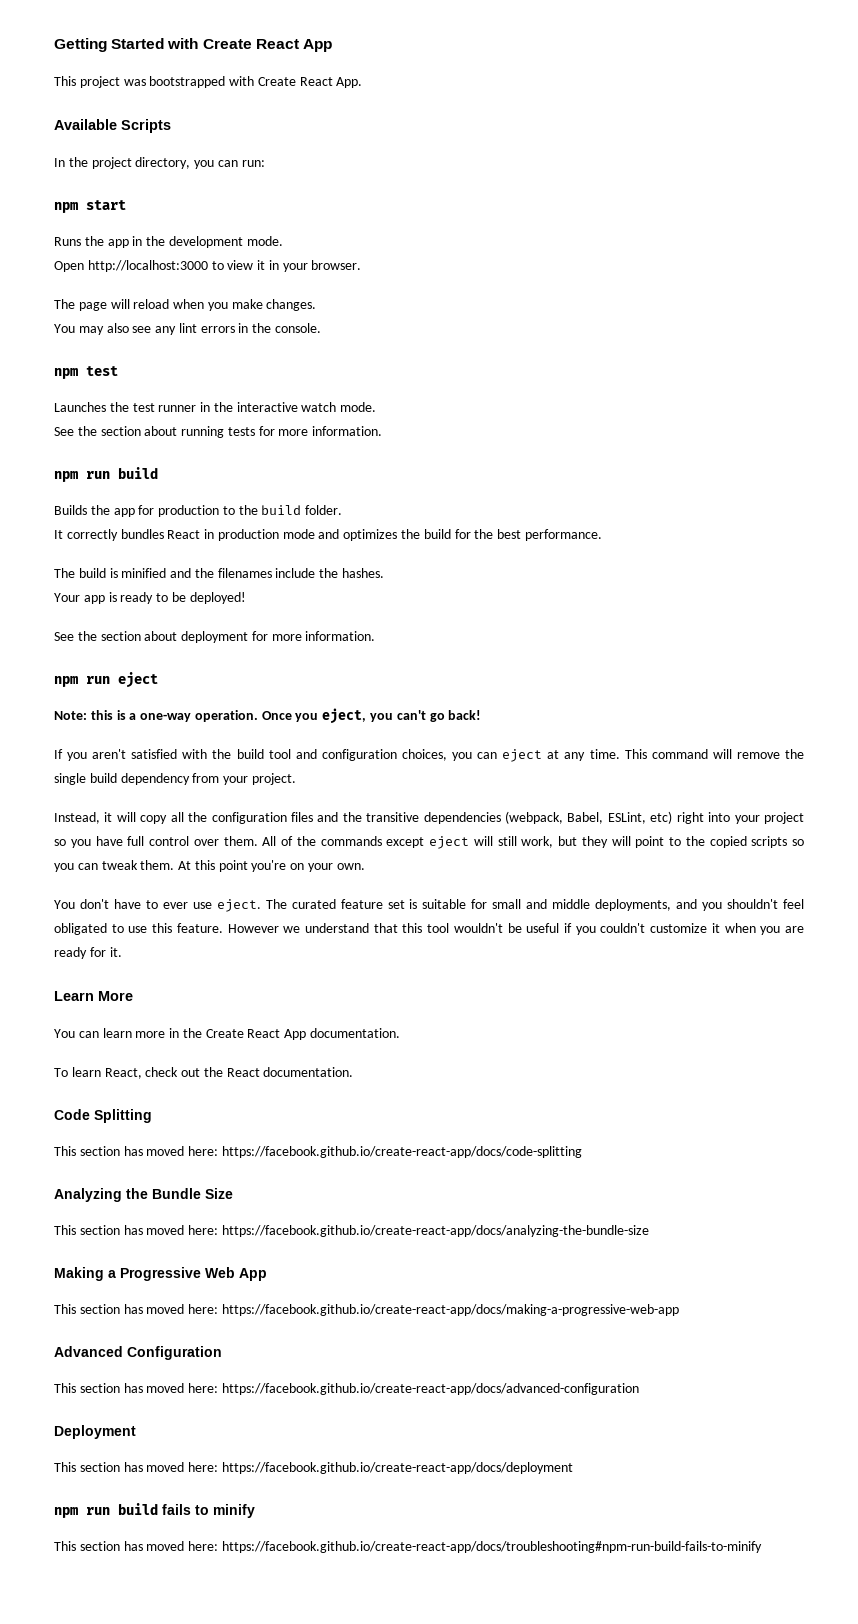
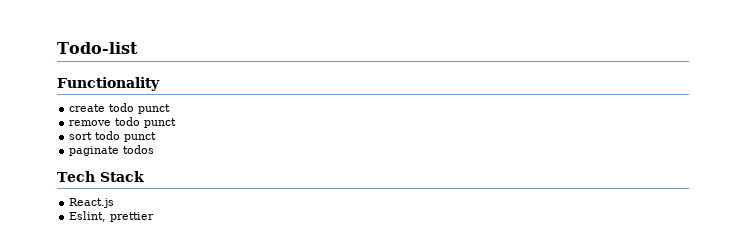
[54,38,332,52] [54,76,363,88] [54,119,171,133] [54,157,265,169] [54,200,126,213] [54,236,283,248] [54,260,362,272] [54,299,317,311] [54,323,322,335] [54,366,118,379] [54,402,377,412] [54,426,383,438] [54,467,158,482] [54,505,343,517] [54,529,602,541] [54,568,385,578] [54,592,246,604] [54,631,376,643] [54,672,158,688] [54,708,482,724] [54,749,804,762] [54,773,296,785] [54,811,805,824] [54,836,804,849] [54,860,365,872] [54,899,805,912] [54,923,804,935] [54,947,122,959] [54,991,133,1001] [54,1028,401,1040] [54,1067,354,1079] [54,1109,152,1123] [54,1146,582,1158] [54,1188,233,1202] [54,1225,649,1237] [54,1267,267,1281] [54,1304,679,1316] [54,1346,222,1360] [54,1383,639,1395] [54,1425,136,1439] [54,1462,573,1474] [54,1503,255,1518] [54,1541,762,1553] Getting Started with Create React App // This project was bootstrapped with Create React App. // Available Scripts // In the project directory, you can run: // npm start // Runs the app in the development mode. // Open http://localhost:3000 to view it in your browser. // The page will reload when you make changes. // You may also see any lint errors in the console. // npm test // Launches the test runner in the interactive watch mode. // See the section about running tests for more information. // npm run build // Builds the app for production to the build folder. // It correctly bundles React in production mode and optimizes the build for the best performance. // The build is minified and the filenames include the hashes. // Your app is ready to be deployed! // See the section about deployment for more information. // npm run eject // Note: this is a one-way operation. Once you eject, you can't go back! // If you aren't satisfied with the build tool and configuration choices, you can eject at any time. This command will remove the single build dependency from your project. // Instead, it will copy all the configuration files and the transitive dependencies (webpack, Babel, ESLint, etc) right into your project so you have full control over them. All of the commands except eject will still work, but they will point to the copied scripts so you can tweak them. At this point you're on your own. // You don't have to ever use eject. The curated feature set is suitable for small and middle deployments, and you shouldn't feel obligated to use this feature. However we understand that this tool wouldn't be useful if you couldn't customize it when you are ready for it. // Learn More // You can learn more in the Create React App documentation. // To learn React, check out the React documentation. // Code Splitting // This section has moved here: https://facebook.github.io/create-react-app/docs/code-splitting // Analyzing the Bundle Size // This section has moved here: https://facebook.github.io/create-react-app/docs/analyzing-the-bundle-size // Making a Progressive Web App // This section has moved here: https://facebook.github.io/create-react-app/docs/making-a-progressive-web-app // Advanced Configuration // This section has moved here: https://facebook.github.io/create-react-app/docs/advanced-configuration // Deployment // This section has moved here: https://facebook.github.io/create-react-app/docs/deployment // npm run build fails to minify // This section has moved here: https://facebook.github.io/create-react-app/docs/troubleshooting#npm-run-build-fails-to-minify -> [57,42,138,54] [57,77,160,91] [69,103,171,114] [69,117,177,128] [69,131,157,142] [69,145,155,156] [57,171,144,182] [69,198,115,208] [69,211,155,222] Todo-list // Functionality // create todo punct // remove todo punct // sort todo punct // paginate todos // Tech Stack // React.js // Eslint, prettier

